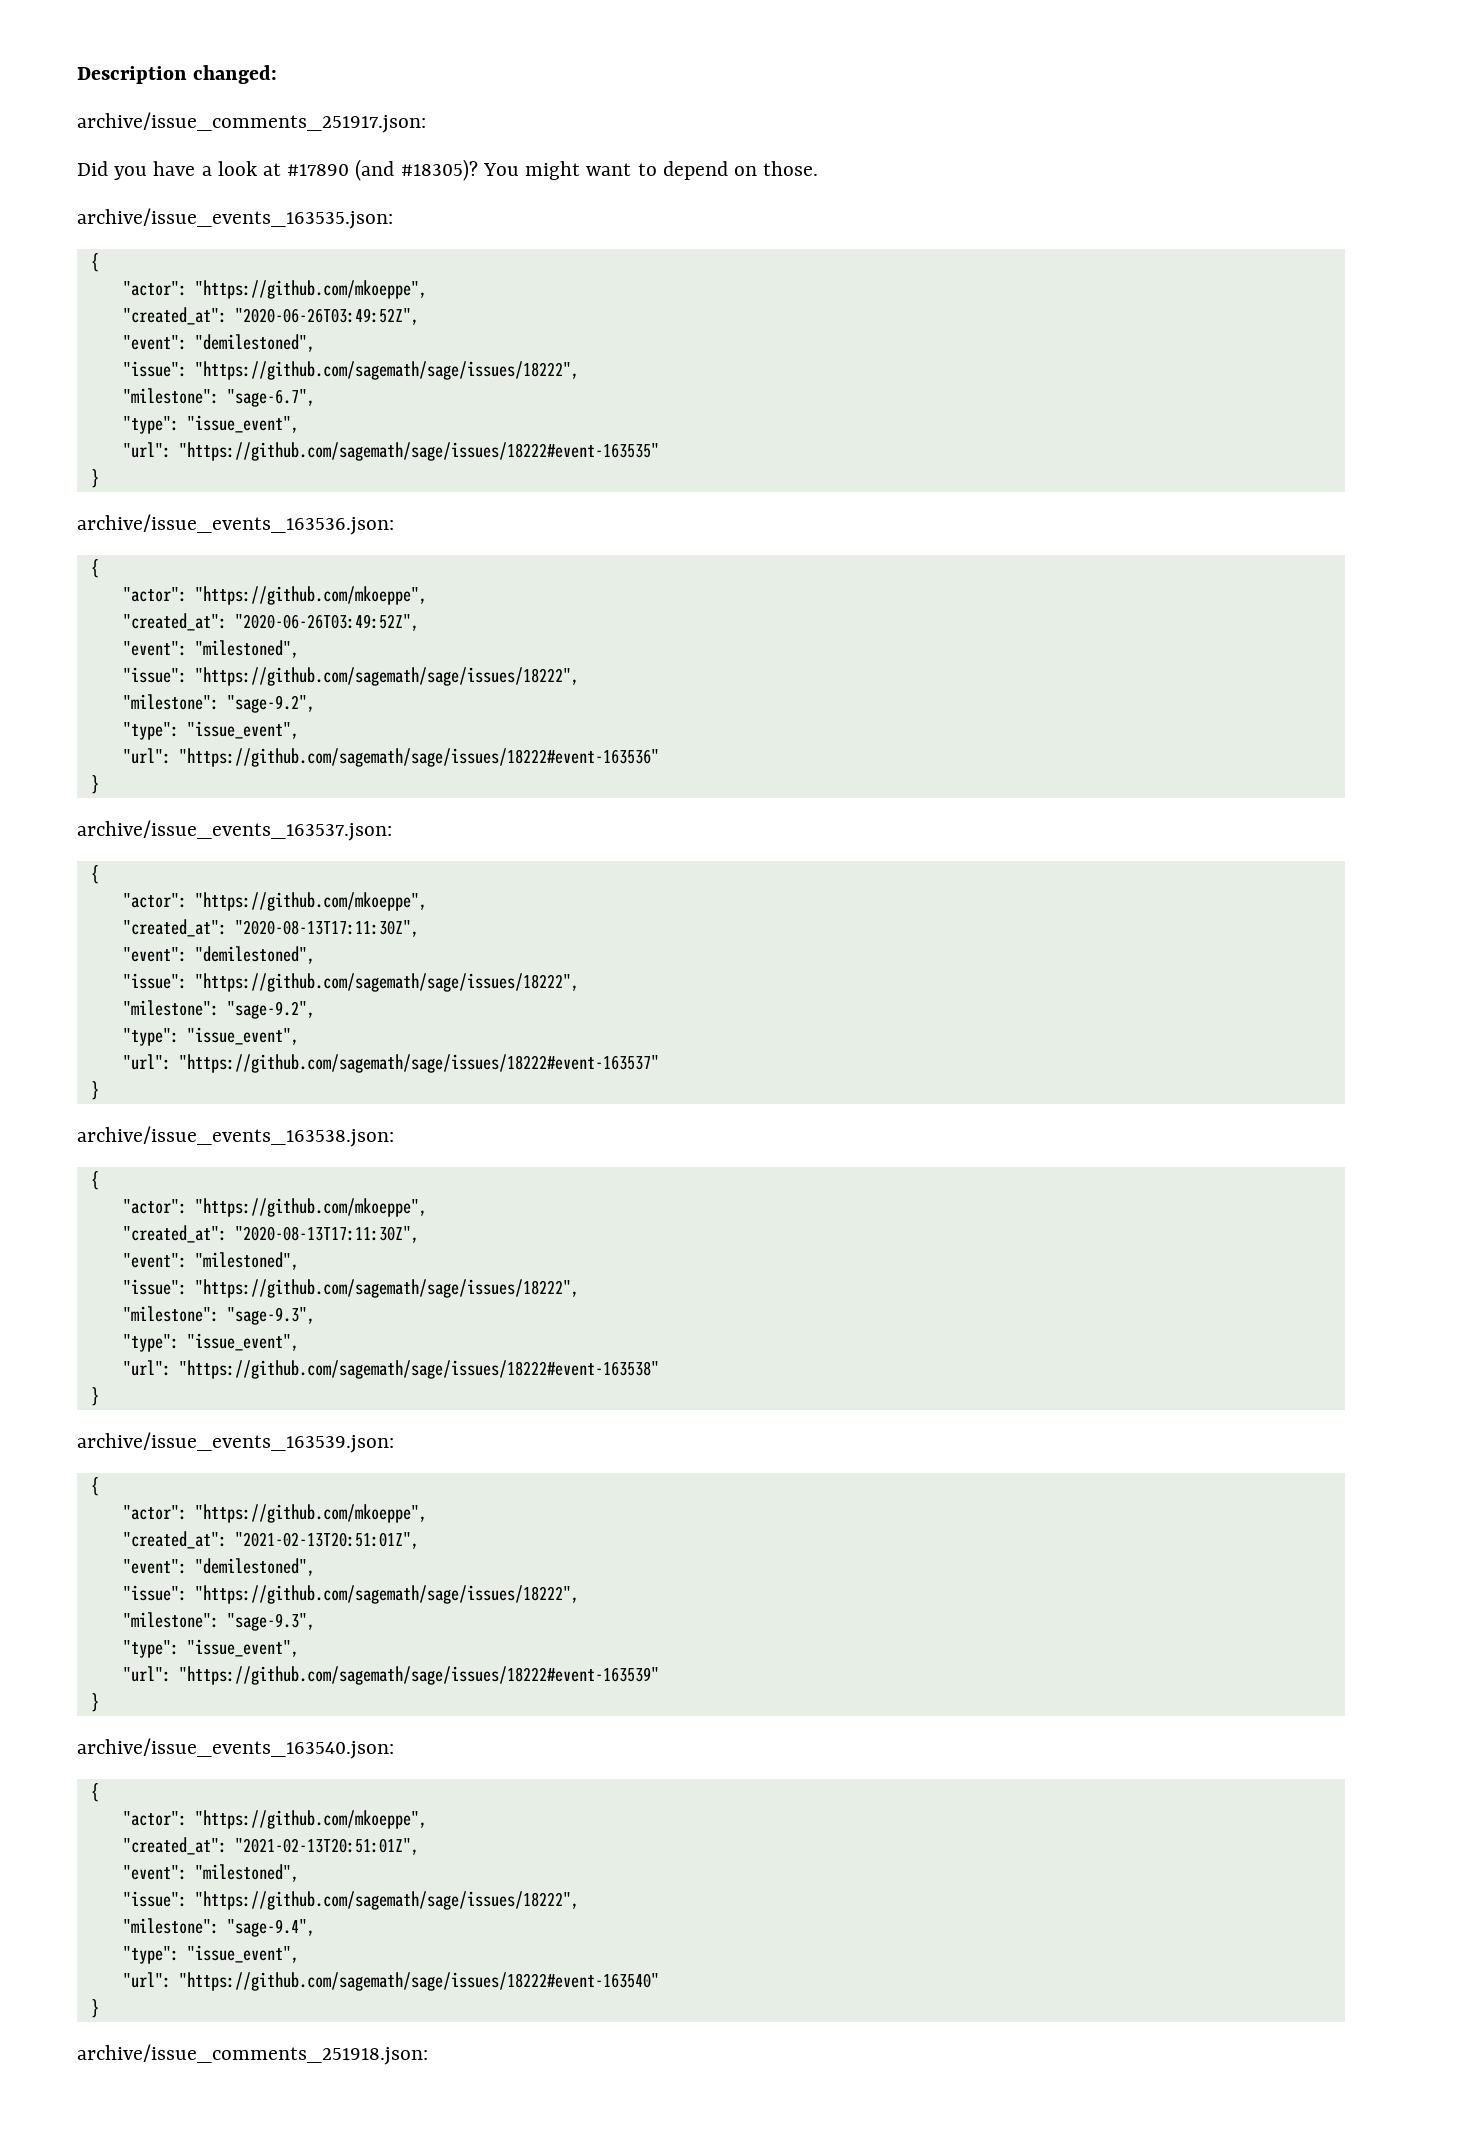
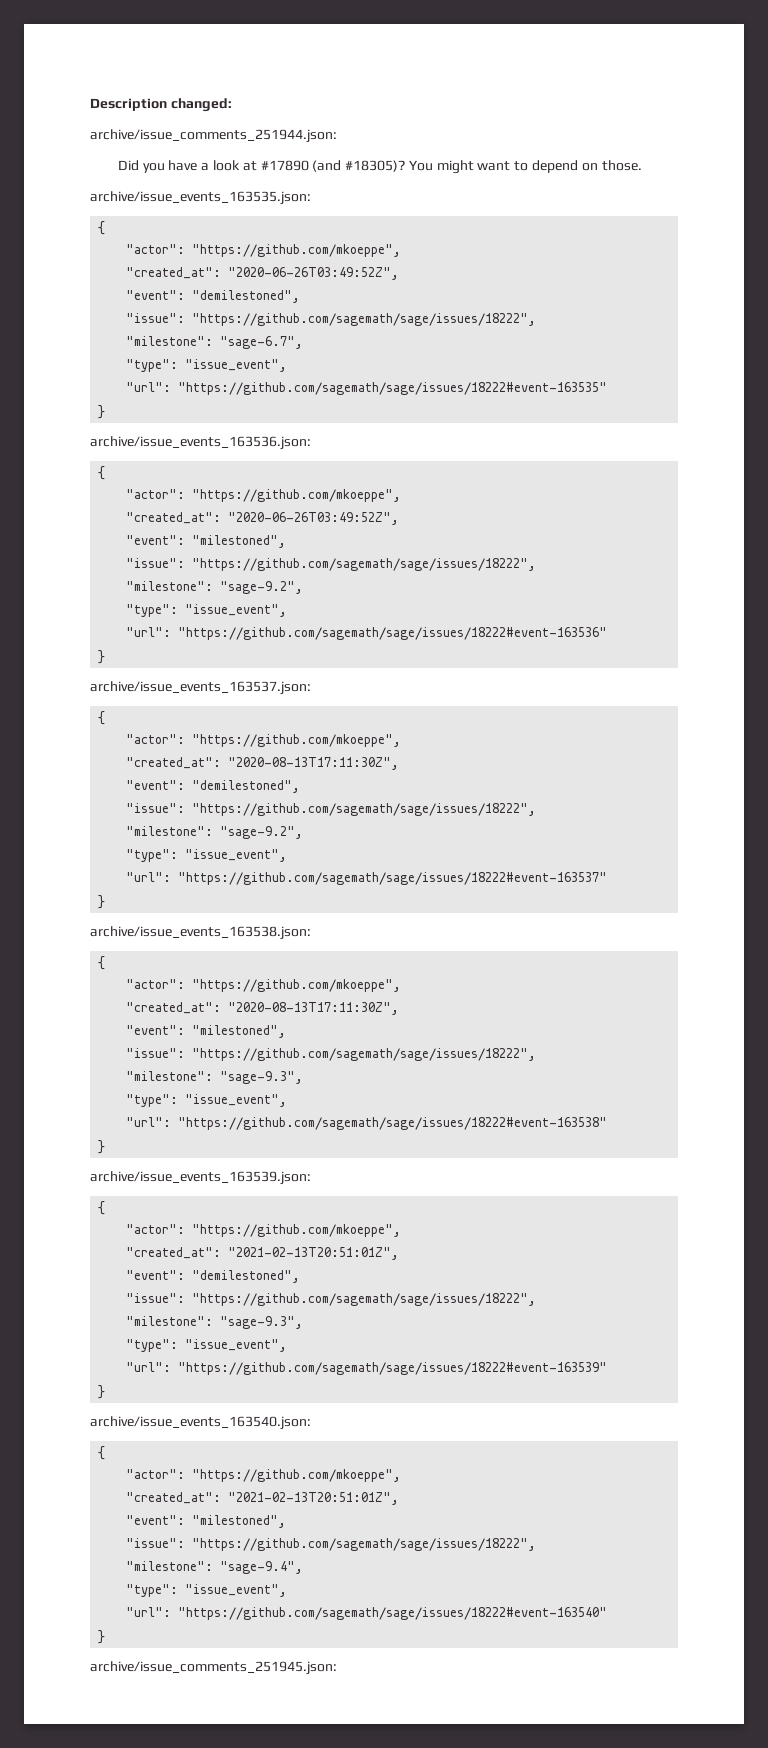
[77,112,426,133] archive/issue_comments_251917.json: -> [90,129,337,143] archive/issue_comments_251944.json:
[77,2044,428,2065] archive/issue_comments_251918.json: -> [90,1661,337,1675] archive/issue_comments_251945.json:

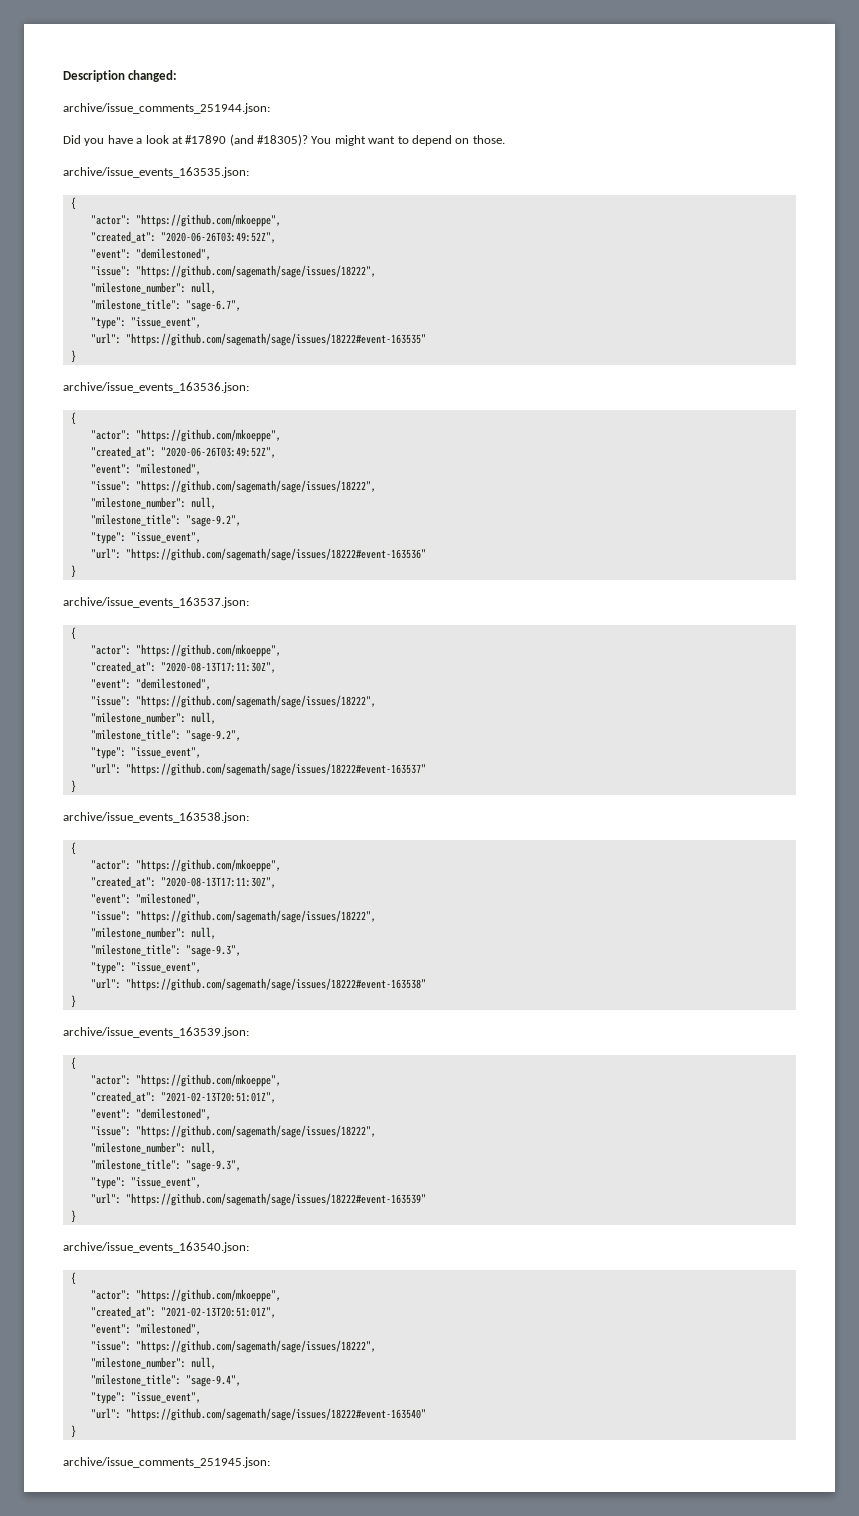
[126,336,214,346] "milestone": -> [90,282,216,294] [90,299,181,311] "milestone_number": null, // "milestone_title":
[126,581,214,591] "milestone": -> [90,497,216,509] [90,514,181,526] "milestone_number": null, // "milestone_title":
[126,826,214,836] "milestone": -> [90,712,216,724] [90,729,181,741] "milestone_number": null, // "milestone_title":
[126,1071,214,1081] "milestone": -> [90,927,216,939] [90,944,181,956] "milestone_number": null, // "milestone_title":
[126,1316,214,1326] "milestone": -> [90,1142,216,1154] [90,1159,181,1171] "milestone_number": null, // "milestone_title":
[126,1561,214,1571] "milestone": -> [90,1357,216,1369] [90,1374,181,1386] "milestone_number": null, // "milestone_title":

